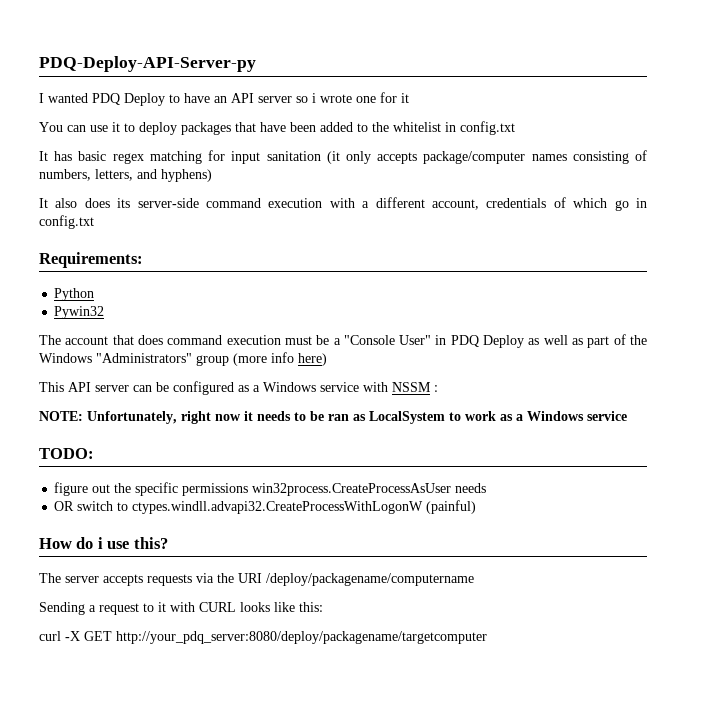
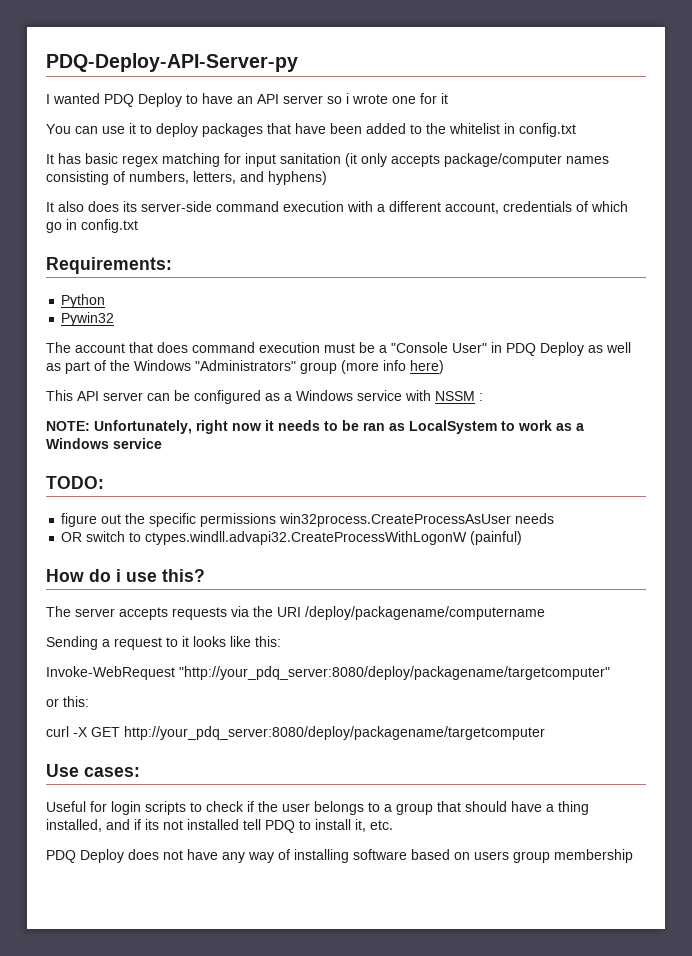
[170,602,236,612] with CURL -> (189, 641) none
(323, 607) none -> [46,666,610,680] [46,696,89,707] // Invoke-WebRequest "http://your_pdq_server:8080/deploy/packagename/targetcomputer" // or this:
(487, 637) none -> [46,764,140,777] [46,801,589,815] [46,819,393,833] [46,849,633,863] // Use cases: // Useful for login scripts to check if the user belongs to a group that should have a thing installed, and if its not installed tell PDQ to install it, etc. // PDQ Deploy does not have any way of installing software based on users group membership

